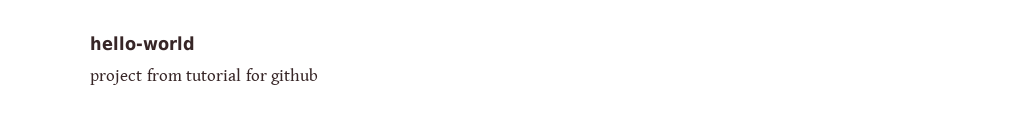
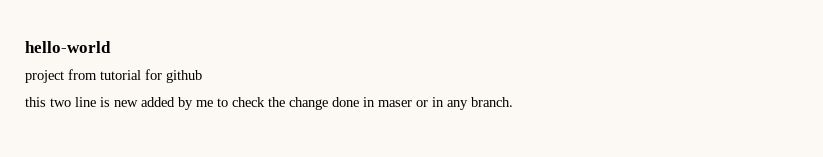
(319, 76) none -> [25,97,513,110] // this two line is new added by me to check the change done in maser or in any branch.

